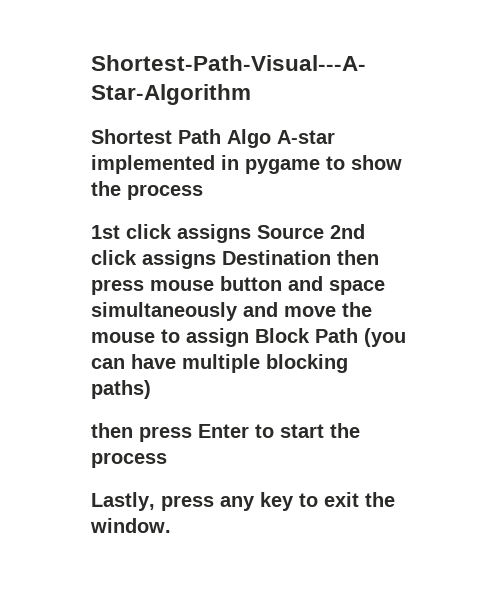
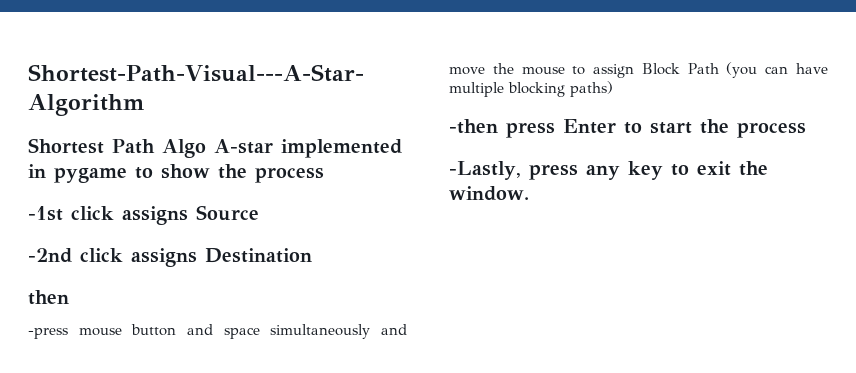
[91,225,120,239] 1st -> [28,206,63,221] -1st
[330,224,365,239] 2nd -> [28,248,72,263] // -2nd
[337,250,379,265] [91,279,144,295] then press -> [28,290,69,305] [28,328,68,339] // then // -press
[91,423,133,438] then -> [449,119,498,134] -then
[91,492,155,511] Lastly, -> [449,161,521,180] -Lastly,

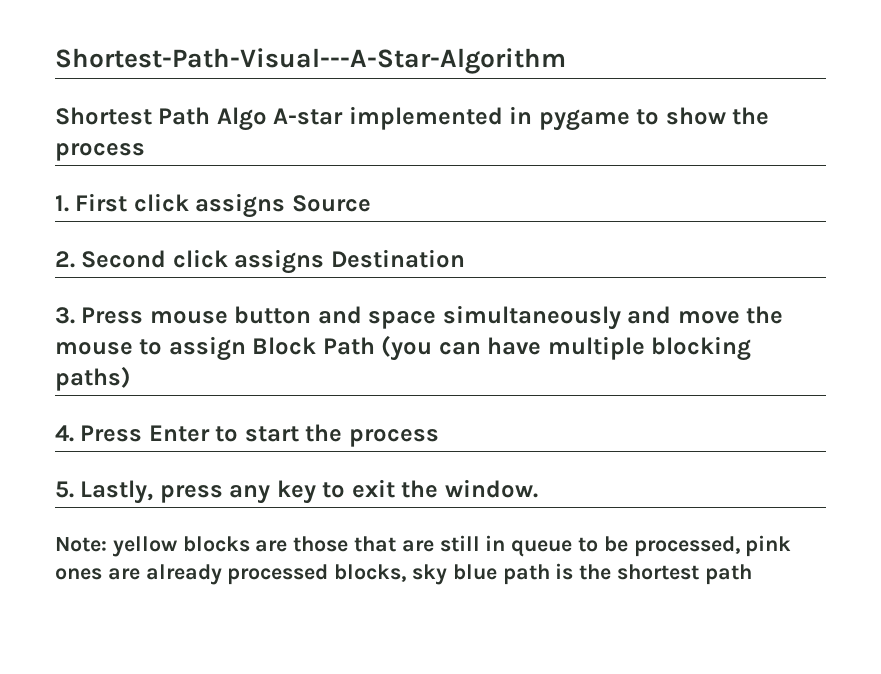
[28,206,63,221] -1st -> [55,193,128,212] 1. First
[28,248,72,263] -2nd -> [55,250,167,268] 2. Second
[28,290,69,305] [28,328,68,339] then // -press -> [55,307,144,324] 3. Press
[449,119,555,138] -then press -> [55,425,143,442] 4. Press
[449,161,521,180] -Lastly, -> [55,480,154,504] 5. Lastly,
(529, 193) none -> [55,535,792,557] [55,563,752,585] // Note: yellow blocks are those that are still in queue to be processed, pink ones are already processed blocks, sky blue path is the shortest path

